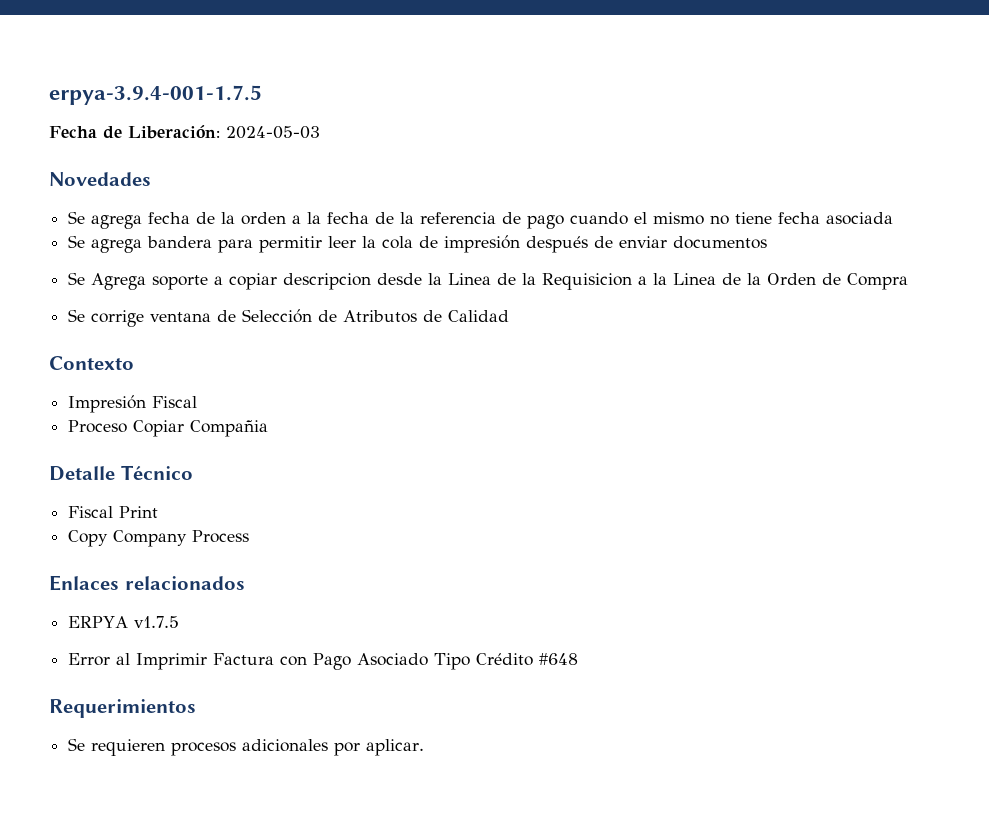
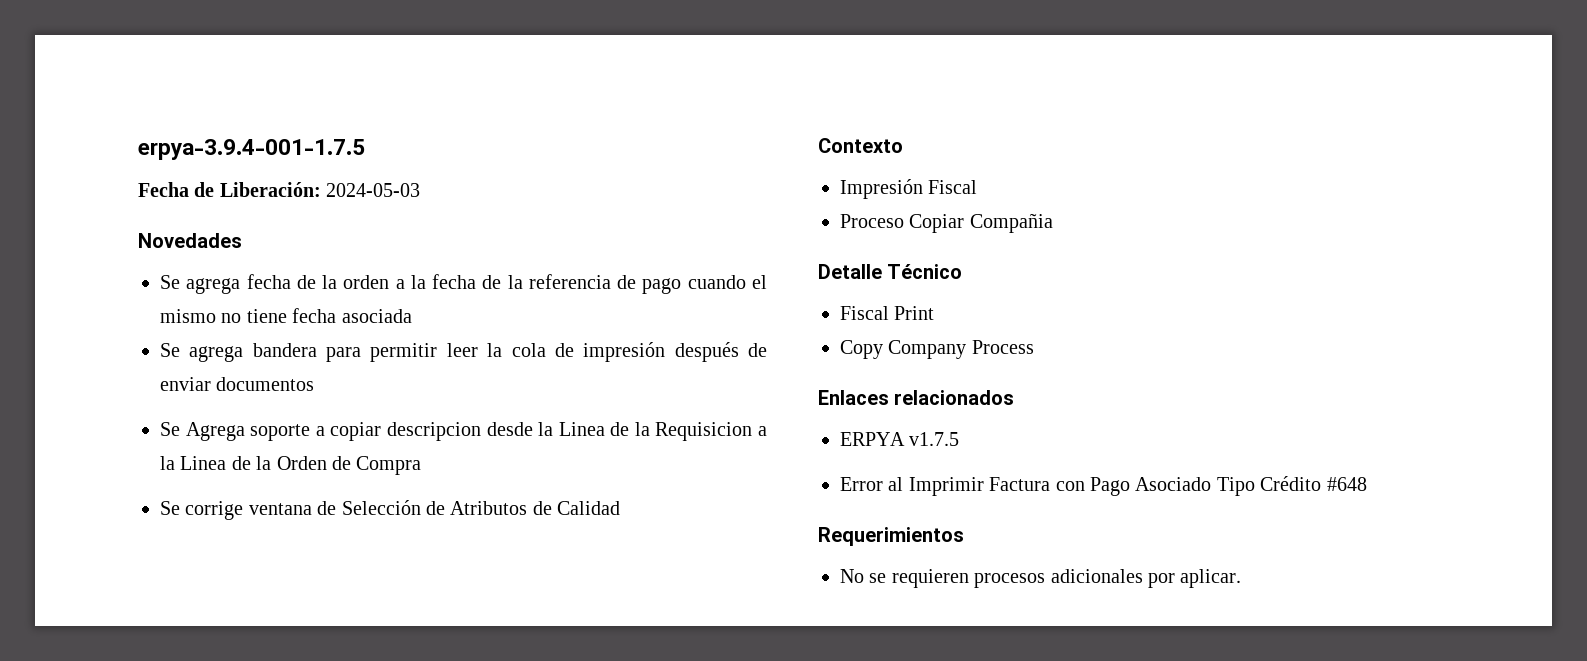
[68,738,86,751] Se -> [840,569,887,583] No se

